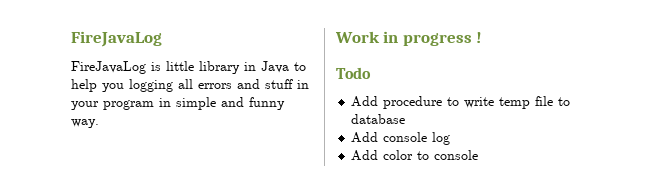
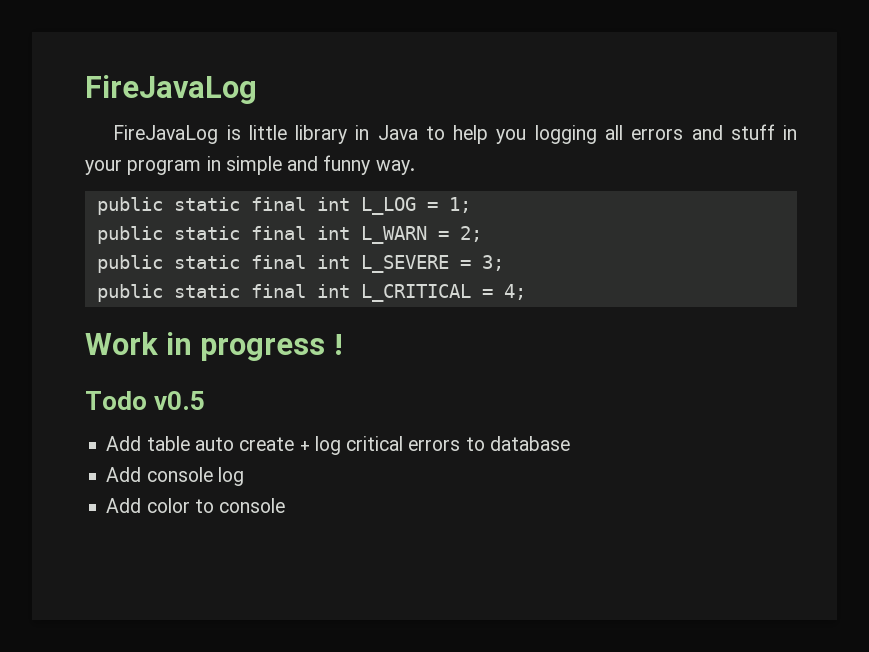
(99, 123) none -> [96,197,471,215] [96,226,482,244] [96,255,504,273] [96,284,526,302] // public static final int L_LOG = 1; // public static final int L_WARN = 2; // public static final int L_SEVERE = 3; // public static final int L_CRITICAL = 4;
[351,96,554,109] // Add procedure to write temp file -> [154,391,206,410] [106,436,461,455] v0.5 // Add table auto create + log critical errors

